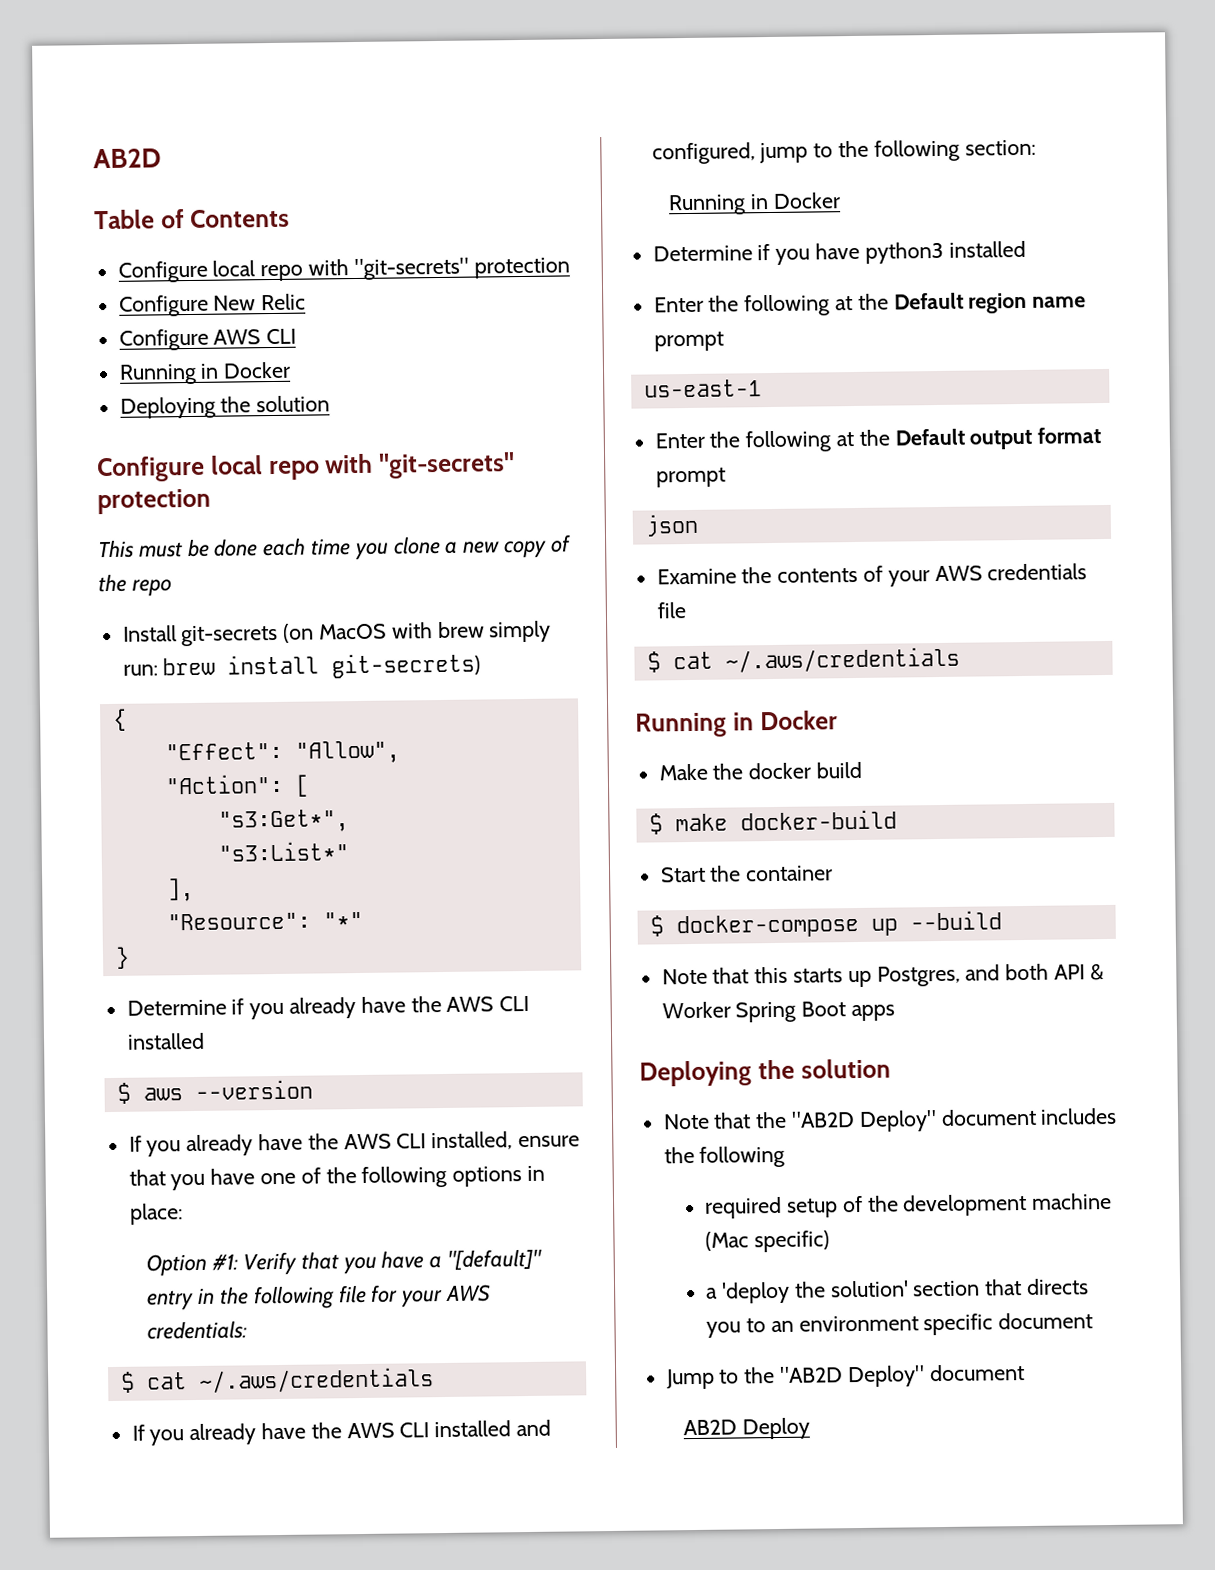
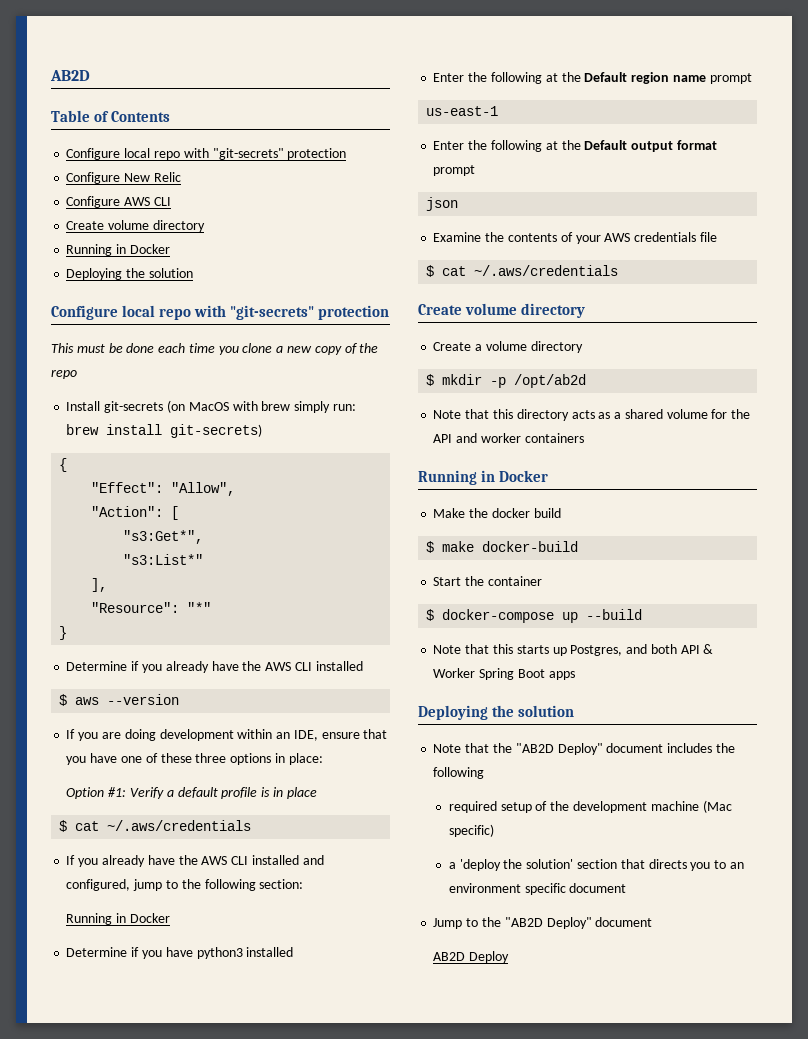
(297, 336) none -> [66,220,205,232] // Create volume directory
[186,1131,514,1157] already have the AWS CLI installed, -> [101,729,318,741] are doing development within an IDE,
[325,1165,448,1188] the following -> [160,753,227,763] these three
[300,1248,543,1275] [147,1284,492,1311] [147,1320,248,1340] that you have a "[default]" entry in the following file for your AWS credentials: -> [166,787,317,799] a default profile is in place
(960, 659) none -> [418,303,586,318] [433,341,583,353] [426,374,587,388] [433,409,751,421] [433,433,584,443] // Create volume directory // Create a volume directory // $ mkdir -p /opt/ab2d // Note that this directory acts as a shared volume for the API and worker containers

